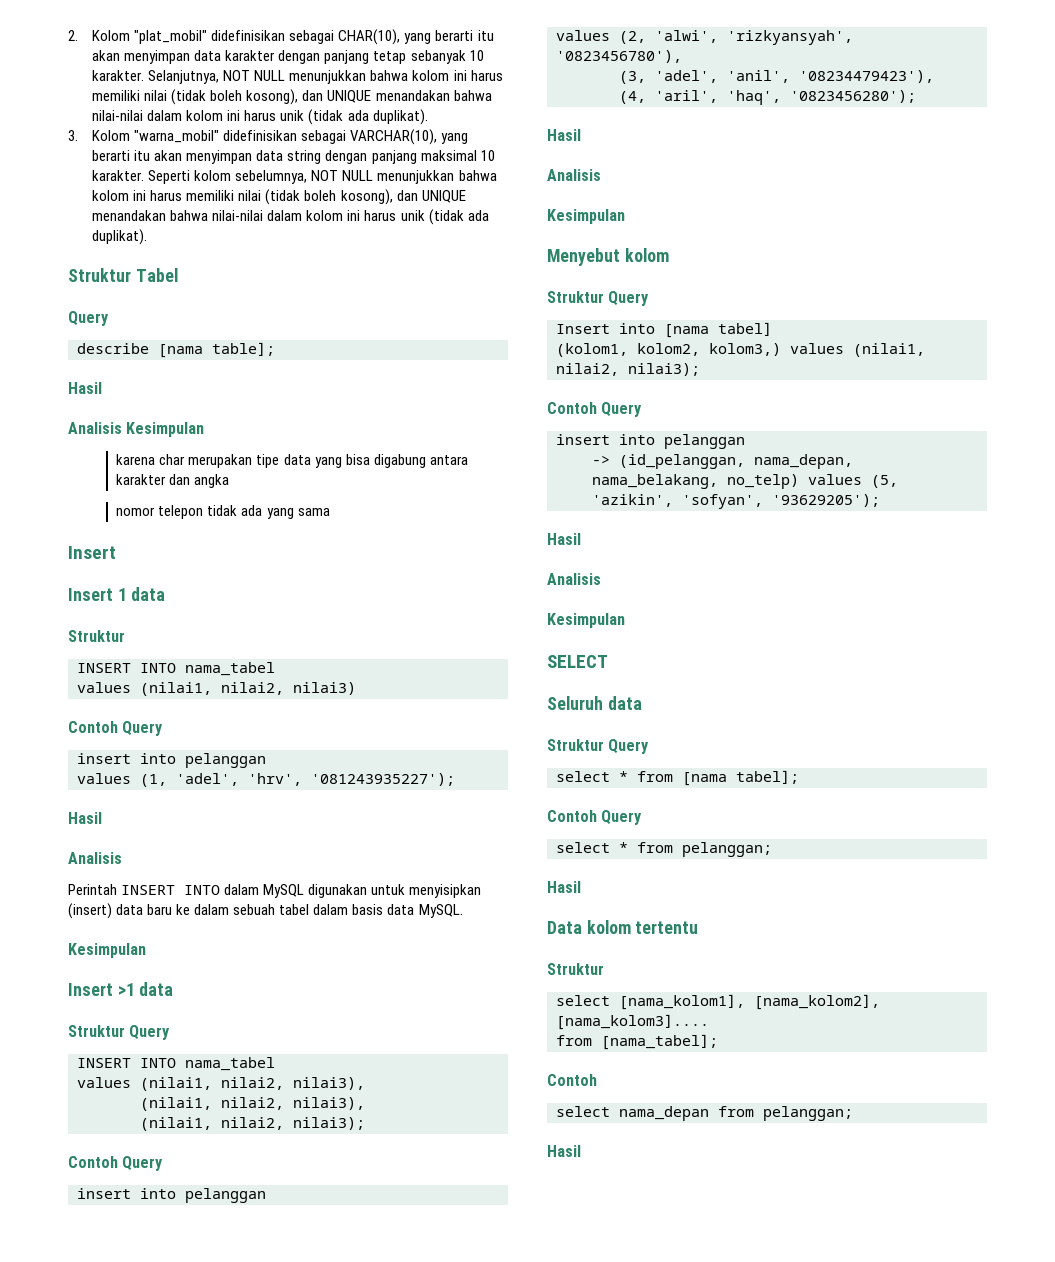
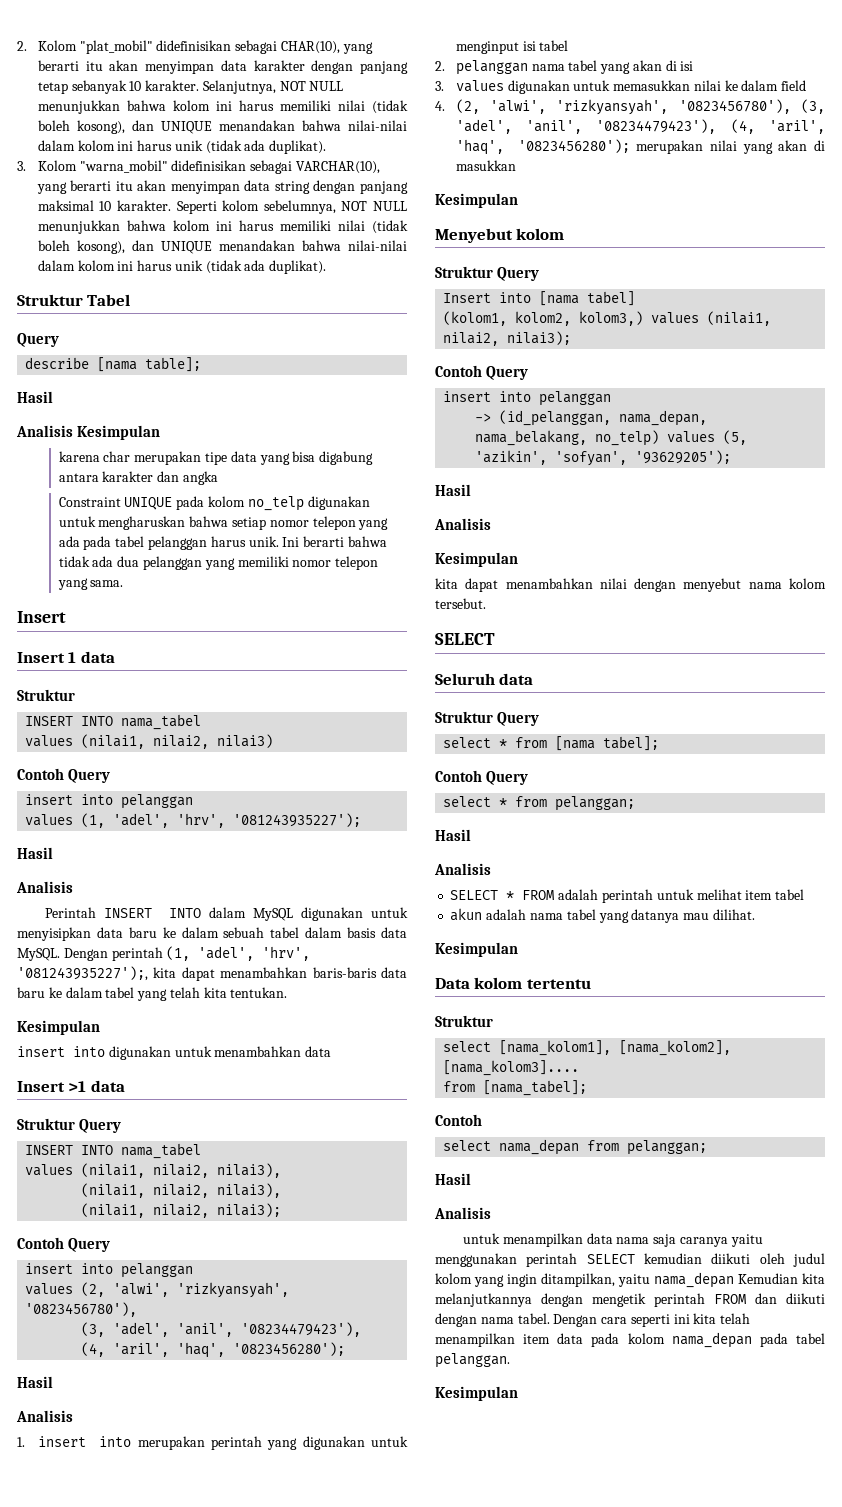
[116,505,330,519] nomor telepon tidak ada yang sama -> [58,496,370,511] [58,516,389,530] [58,536,387,550] [58,556,379,570] [57,578,124,590] Constraint UNIQUE pada kolom no_telp digunakan untuk mengharuskan bahwa setiap nomor telepon yang ada pada tabel pelanggan harus unik. Ini berarti bahwa tidak ada dua pelanggan yang memiliki nomor telepon yang sama.
[68,903,112,919] (insert) -> (91, 934) none
[68,943,146,958] // Kesimpulan -> [63,946,311,961] [17,966,407,981] [17,987,288,1001] [17,1020,100,1035] [17,1046,332,1060] Dengan perintah (1, 'adel', 'hrv', '081243935227');, kita dapat menambahkan baris-baris data baru ke dalam tabel yang telah kita tentukan. // Kesimpulan // insert into digunakan untuk menambahkan data
(601, 175) none -> [17,1436,409,1450] [455,40,569,54] [435,60,694,75] [435,80,807,94] [435,99,825,115] [455,119,825,134] [455,139,825,155] [455,160,516,171] // 1. insert into merupakan perintah yang digunakan untuk menginput isi tabel // 2. pelanggan nama tabel yang akan di isi // 3. values digunakan untuk memasukkan nilai ke dalam field // 4. (2, 'alwi', 'rizkyansyah', '0823456780'), (3, 'adel', 'anil', '08234479423'), (4, 'aril', 'haq', '0823456280'); merupakan nilai yang akan di masukkan
(625, 620) none -> [435,578,826,592] [435,598,486,609] // kita dapat menambahkan nilai dengan menyebut nama kolom tersebut.
(581, 887) none -> [434,863,491,875] [450,889,805,903] [450,908,755,923] [435,942,518,957] // Analisis // SELECT * FROM adalah perintah untuk melihat item tabel // akun adalah nama tabel yang datanya mau dilihat. // Kesimpulan
(581, 1151) none -> [434,1207,491,1219] [463,1233,763,1247] [435,1253,825,1267] [435,1272,825,1288] [435,1293,825,1307] [435,1313,751,1327] [435,1332,825,1348] [435,1353,510,1368] [435,1386,518,1401] // Analisis // untuk menampilkan data nama saja caranya yaitu menggunakan perintah SELECT kemudian diikuti oleh judul kolom yang ingin ditampilkan, yaitu nama_depan Kemudian kita melanjutkannya dengan mengetik perintah FROM dan diikuti dengan nama tabel. Dengan cara seperti ini kita telah menampilkan item data pada kolom nama_depan pada tabel pelanggan. // Kesimpulan

